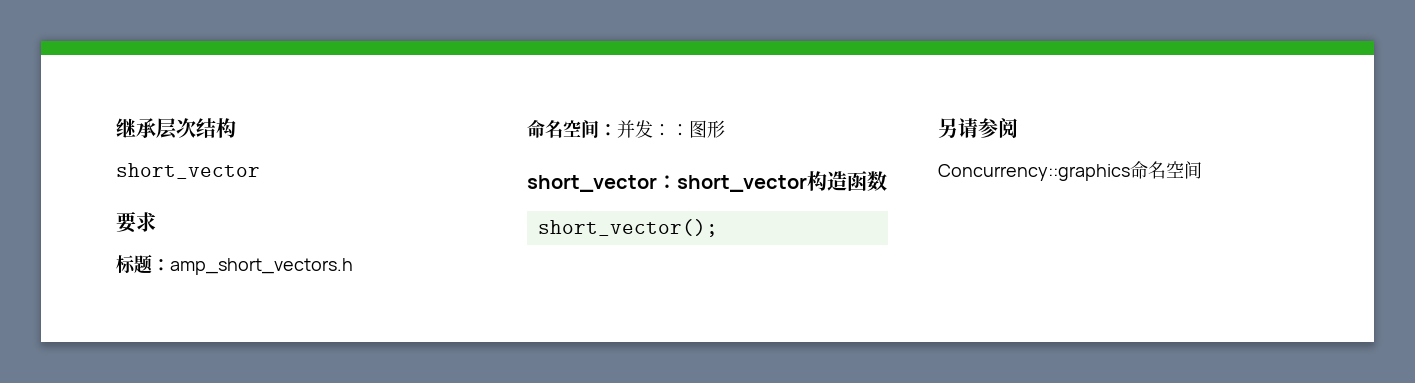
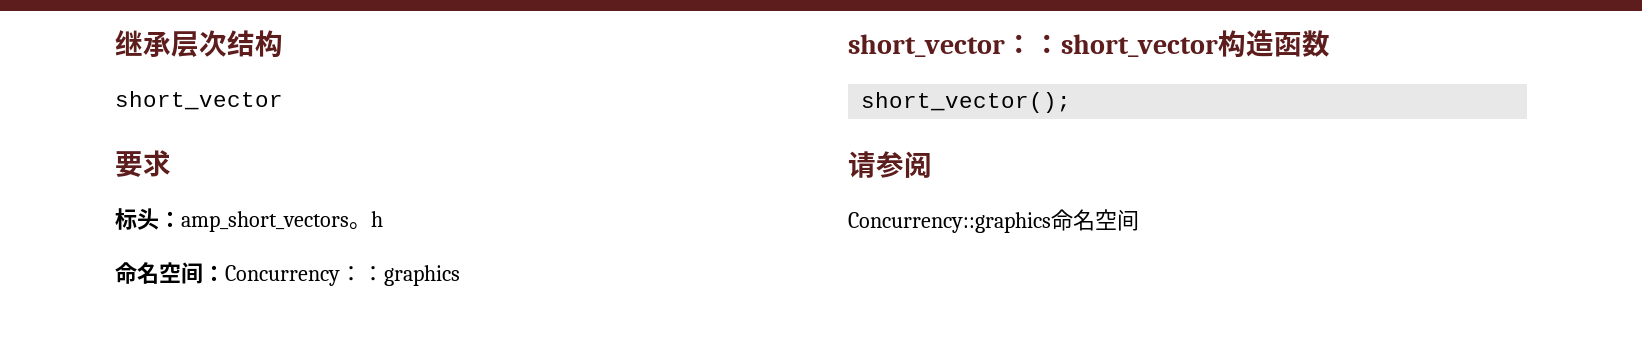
[134,254,353,275] 题：amp_short_vectors.h -> [137,208,383,232] 头：amp_short_vectors。h
[617,120,725,138] 并发：：图形 -> [225,265,460,286] Concurrency：：graphics
(677, 182) none -> [1033,34,1061,54] ：
[938,118,958,138] 另 -> (1072, 102) none

